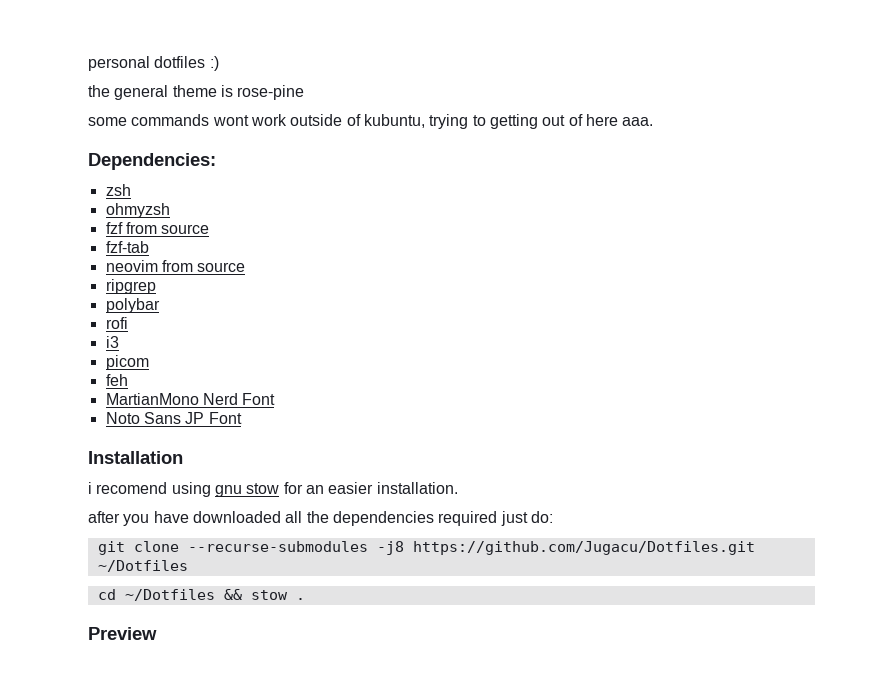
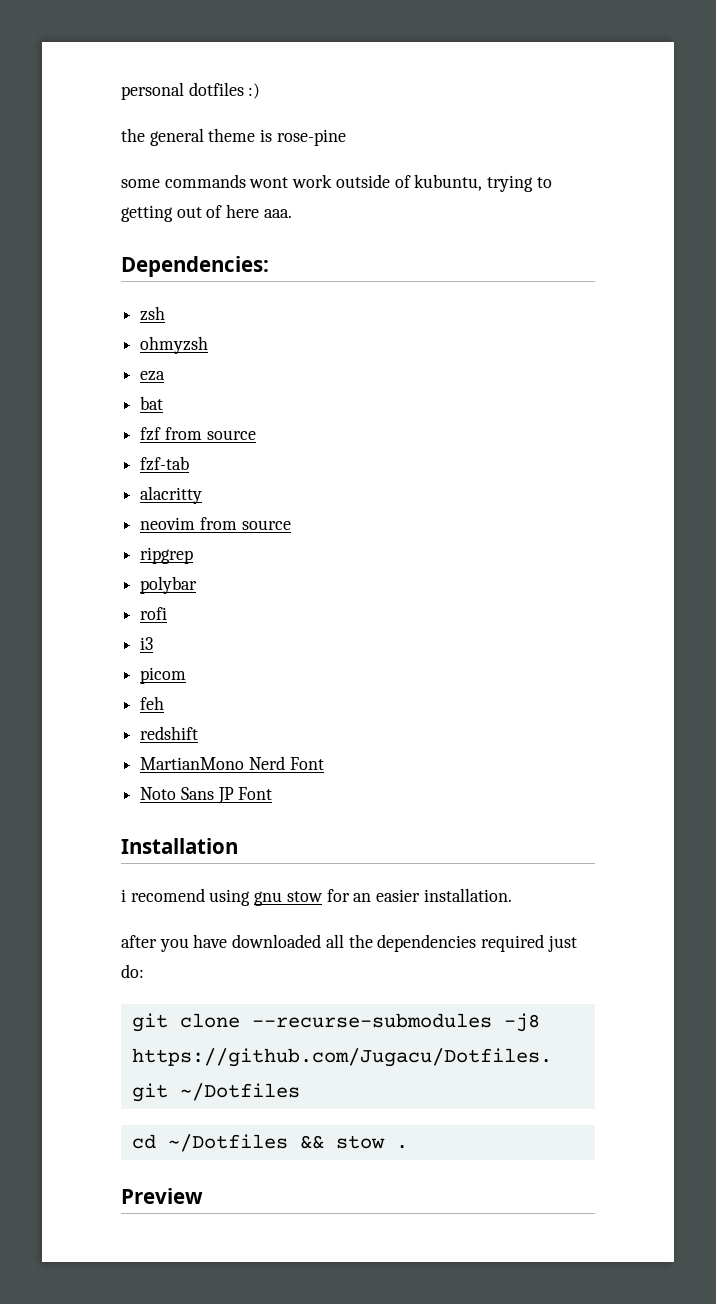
(170, 210) none -> [140,371,166,381] [140,396,164,410] // eza // bat
(149, 247) none -> [140,486,203,504] // alacritty
(128, 380) none -> [140,726,199,740] // redshift

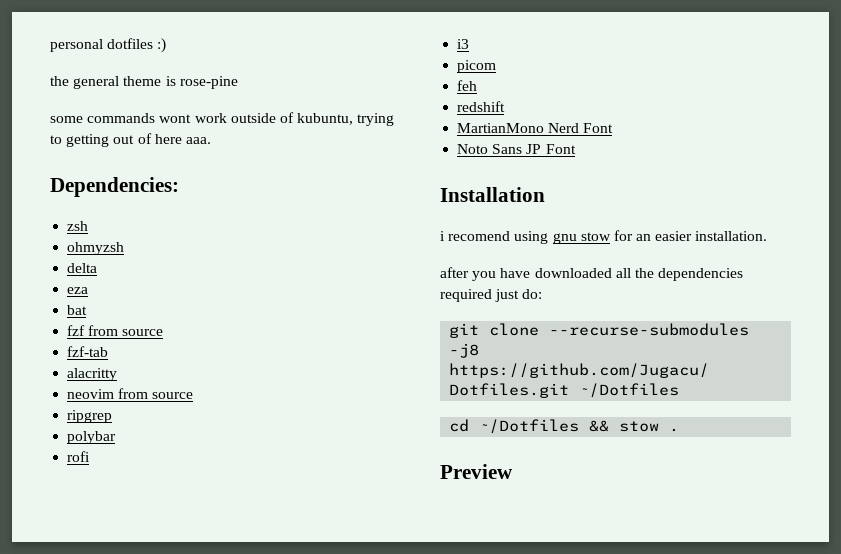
(209, 345) none -> [67,263,98,273] // delta

